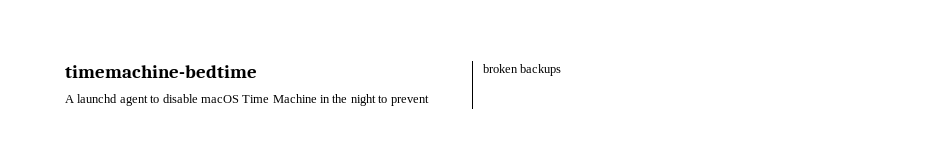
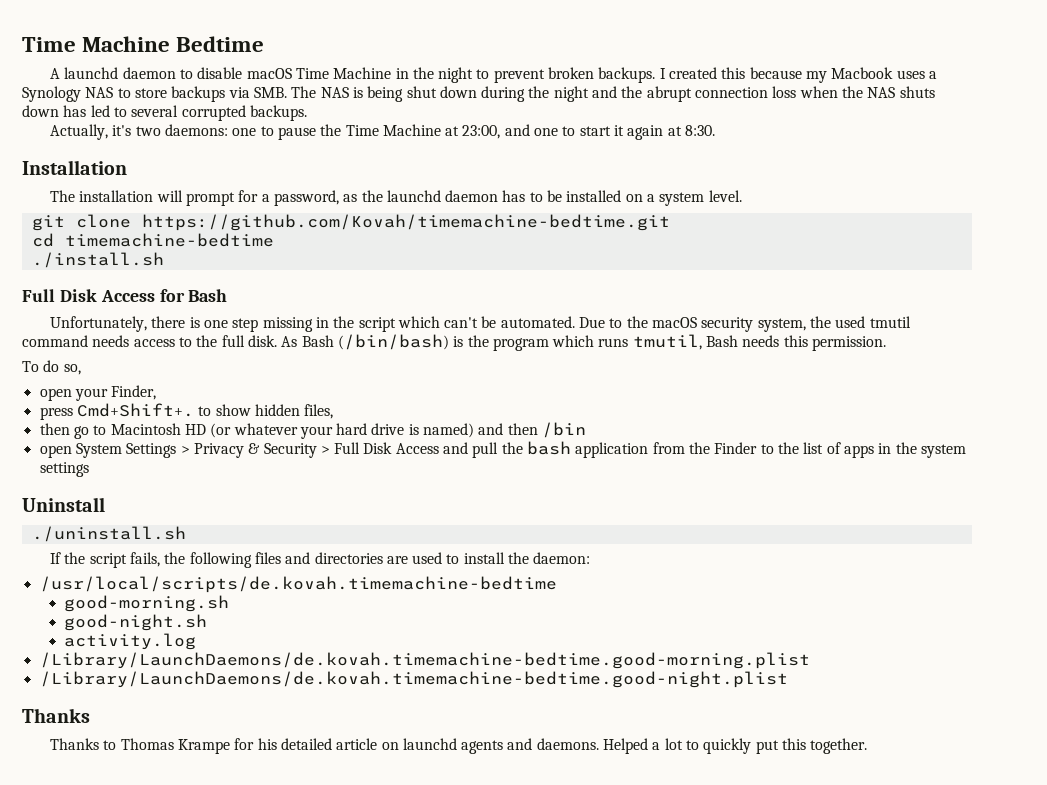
[65,65,257,78] timemachine-bedtime -> [22,36,265,52] Time Machine Bedtime
[119,95,148,106] agent -> [122,67,176,79] daemon
[520,64,562,76] backups -> [598,67,938,83] [22,86,935,102] [22,105,307,121] [49,124,716,140] [22,160,127,175] [49,190,742,206] [31,214,670,231] [31,233,274,247] [31,252,164,268] [22,289,228,302] [49,316,911,332] [22,334,887,351] [22,360,81,375] [39,385,157,401] [39,403,334,420] [39,422,587,439] [39,441,966,458] [39,462,89,477] [22,497,105,512] [31,526,186,542] [49,552,591,568] [39,576,557,593] [64,595,230,612] [64,614,208,631] [64,633,197,650] [39,652,810,669] [39,671,788,688] [22,708,90,723] [49,738,868,754] backups. I created this because my Macbook uses a Synology NAS to store backups via SMB. The NAS is being shut down during the night and the abrupt connection loss when the NAS shuts down has led to several corrupted backups. // Actually, it's two daemons: one to pause the Time Machine at 23:00, and one to start it again at 8:30. // Installation // The installation will prompt for a password, as the launchd daemon has to be installed on a system level. // git clone https://github.com/Kovah/timemachine-bedtime.git // cd timemachine-bedtime // ./install.sh // Full Disk Access for Bash // Unfortunately, there is one step missing in the script which can't be automated. Due to the macOS security system, the used tmutil command needs access to the full disk. As Bash (/bin/bash) is the program which runs tmutil, Bash needs this permission. // To do so, // open your Finder, // press Cmd+Shift+. to show hidden files, // then go to Macintosh HD (or whatever your hard drive is named) and then /bin // open System Settings > Privacy & Security > Full Disk Access and pull the bash application from the Finder to the list of apps in the system settings // Uninstall // ./uninstall.sh // If the script fails, the following files and directories are used to install the daemon: // /usr/local/scripts/de.kovah.timemachine-bedtime // good-morning.sh // good-night.sh // activity.log // /Library/LaunchDaemons/de.kovah.timemachine-bedtime.good-morning.plist // /Library/LaunchDaemons/de.kovah.timemachine-bedtime.good-night.plist // Thanks // Thanks to Thomas Krampe for his detailed article on launchd agents and daemons. Helped a lot to quickly put this together.

